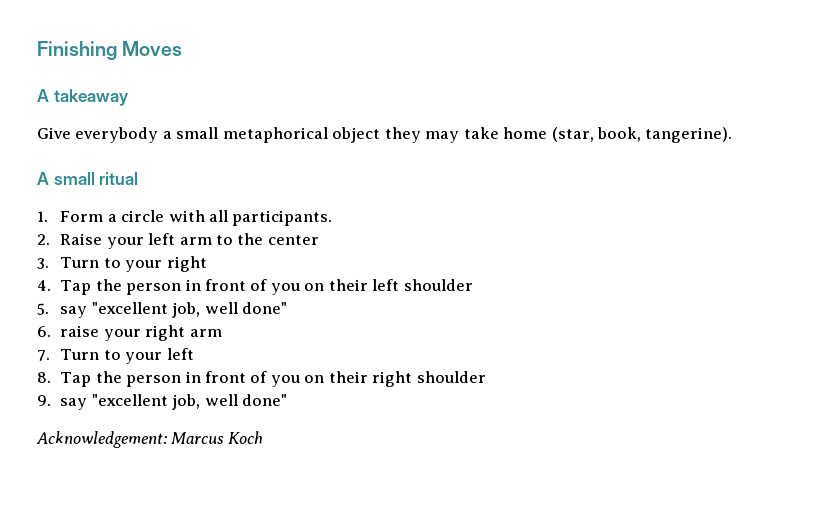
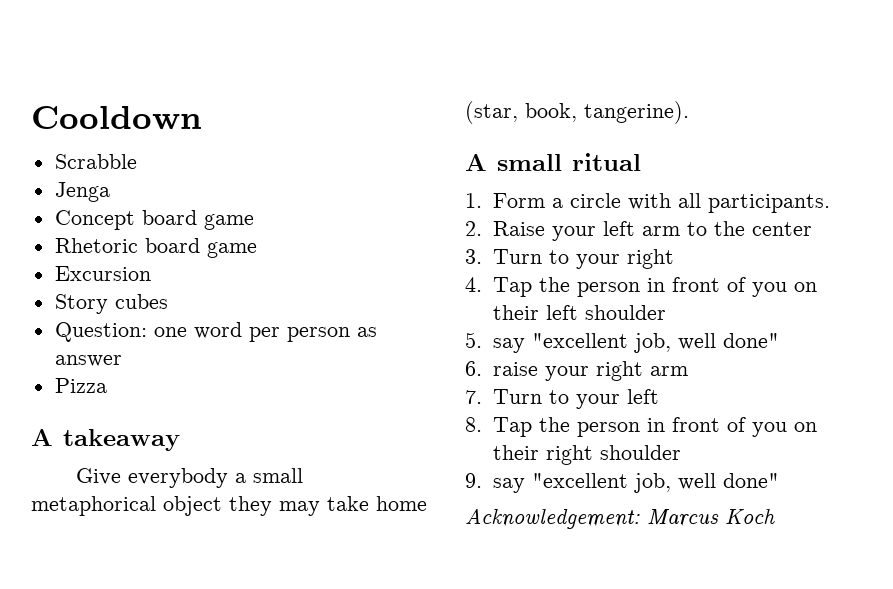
[37,41,183,60] Finishing Moves -> [31,106,202,130] [54,154,137,169] [54,182,110,202] [54,210,254,230] [54,238,257,258] [54,266,151,281] [54,294,168,314] [54,322,377,342] [54,355,122,367] [54,378,107,393] Cooldown // Scrabble // Jenga // Concept board game // Rhetoric board game // Excursion // Story cubes // Question: one word per person as answer // Pizza

